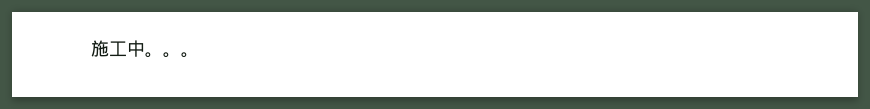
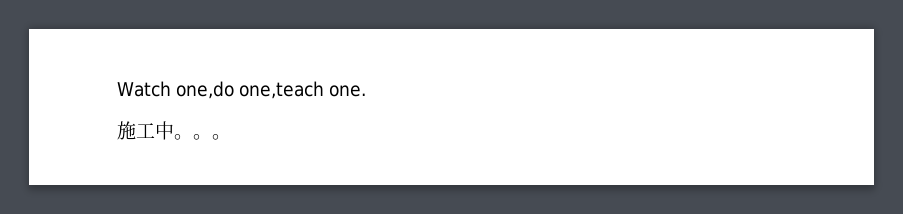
(91, 48) none -> [117,81,367,99] Watch one,do one,teach one. //

